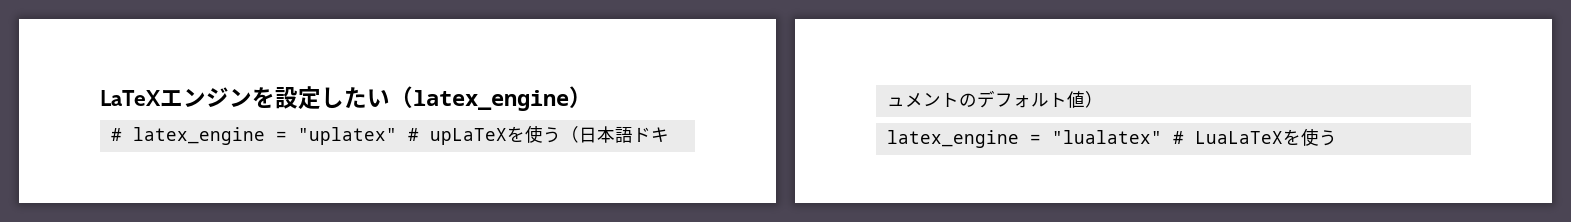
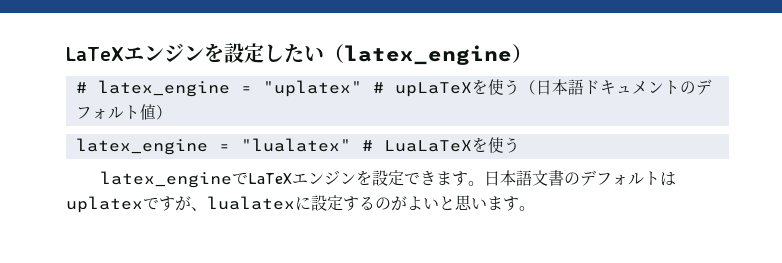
(1337, 138) none -> [100,170,677,188] [66,195,535,213] // latex_engineでLaTeXエンジンを設定できます。日本語文書のデフォルトはuplatexですが、lualatexに設定するのがよいと思います。

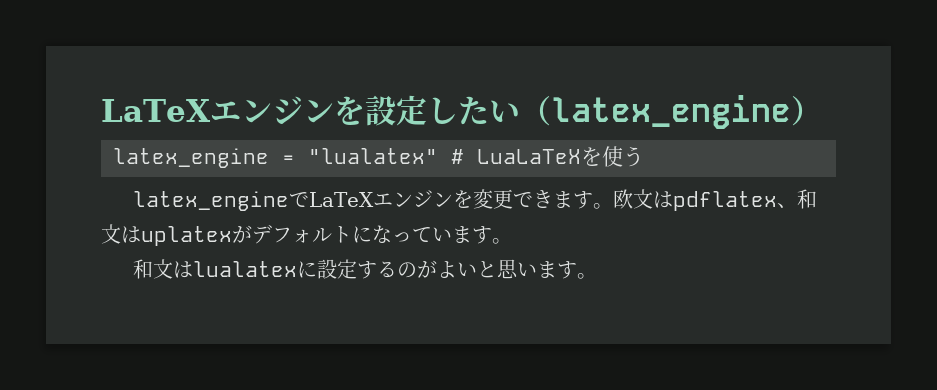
[75,79,712,97] [75,104,172,120] // # latex_engine = "uplatex" # upLaTeXを使う（日本語ドキュメントのデフォルト値） -> (822, 111) none
[372,170,405,186] 設定 -> [473,189,514,209] 変更
[484,170,677,186] [66,196,207,213] 日本語文書のデフォルトはuplatexですが、 -> [613,189,818,211] [101,224,512,246] [133,259,194,279] 欧文はpdflatex、和文はuplatexがデフォルトになっています。 // 和文は

